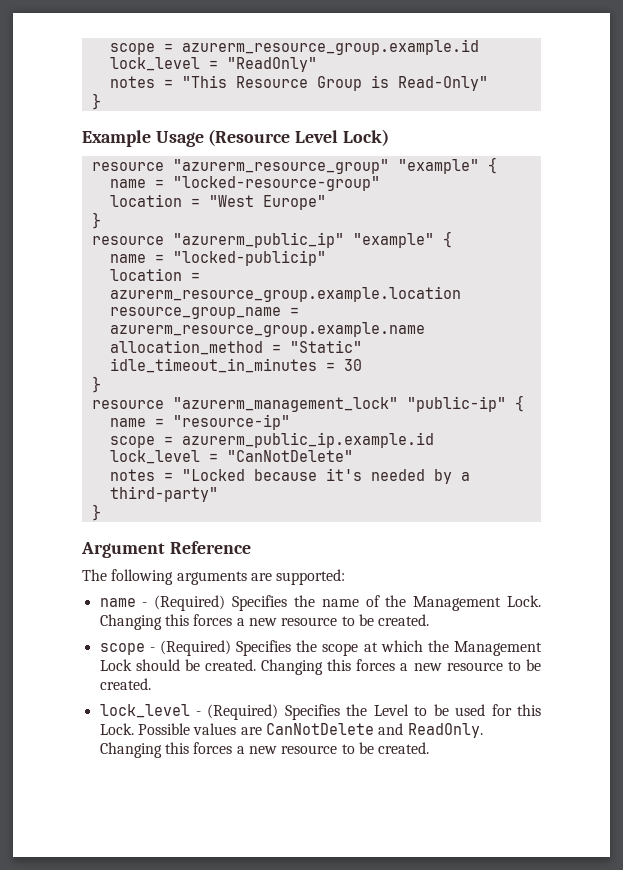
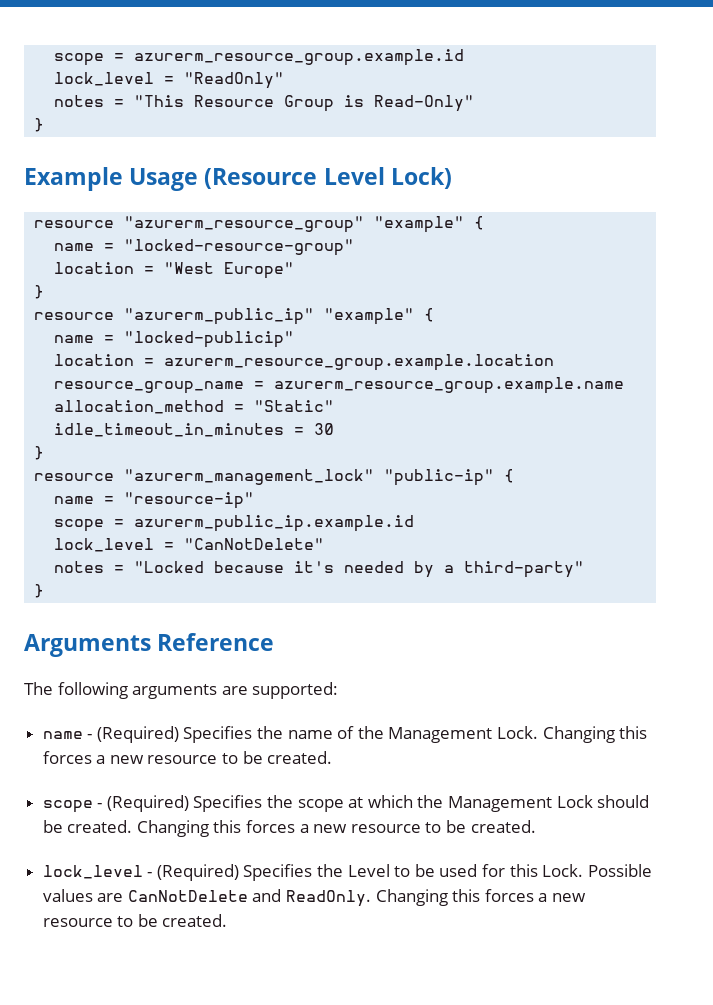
[81,542,165,558] Argument -> [24,634,151,657] Arguments

